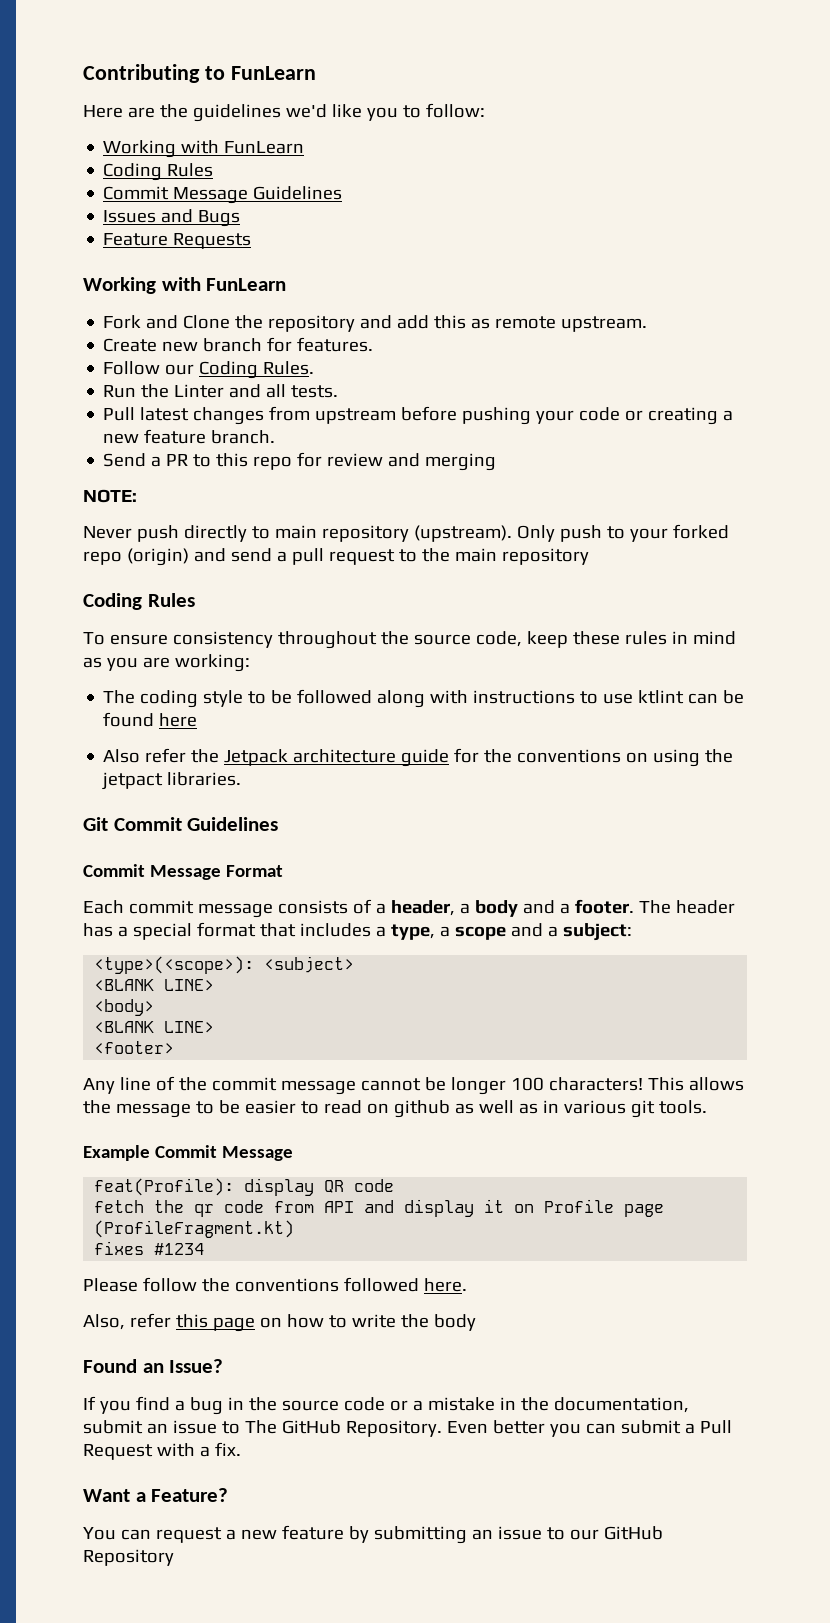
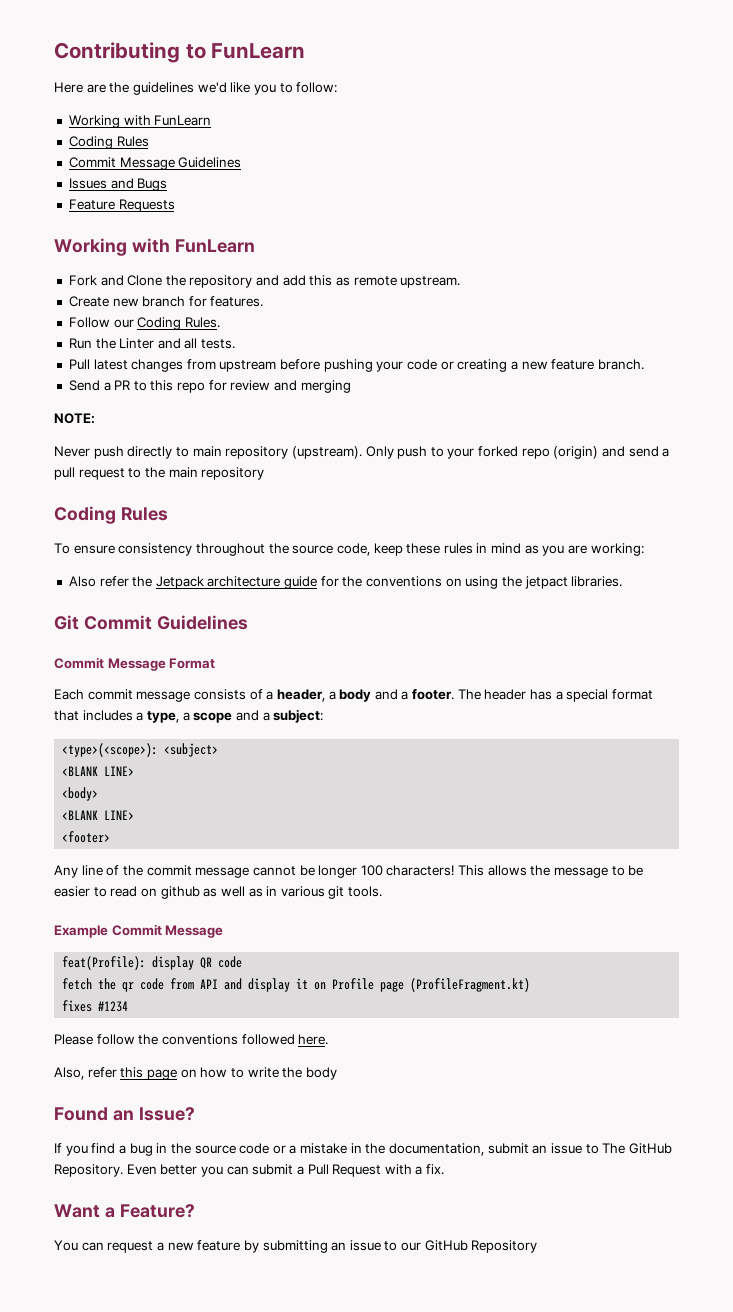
[103,689,745,708] [103,712,198,727] // The coding style to be followed along with instructions to use ktlint can be found here -> (644, 549) none

